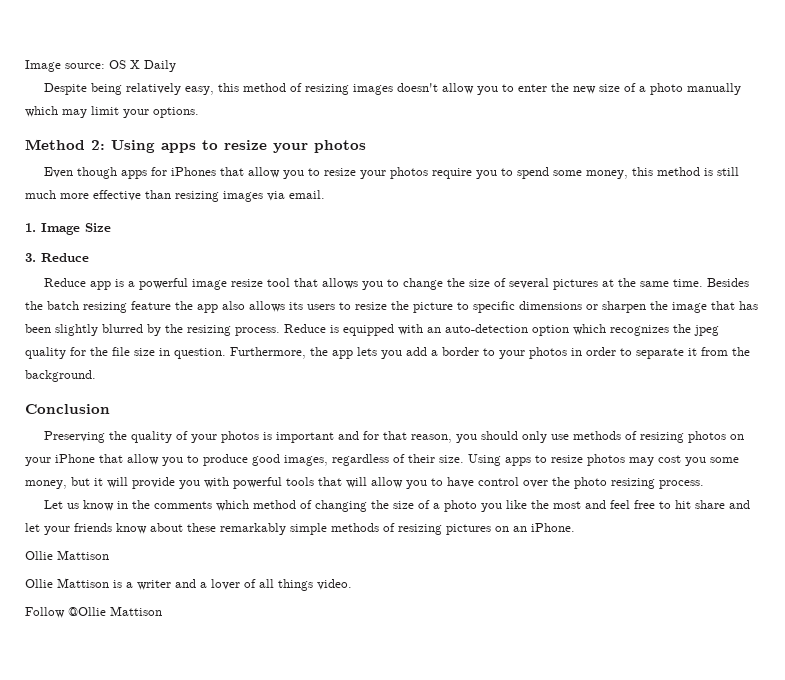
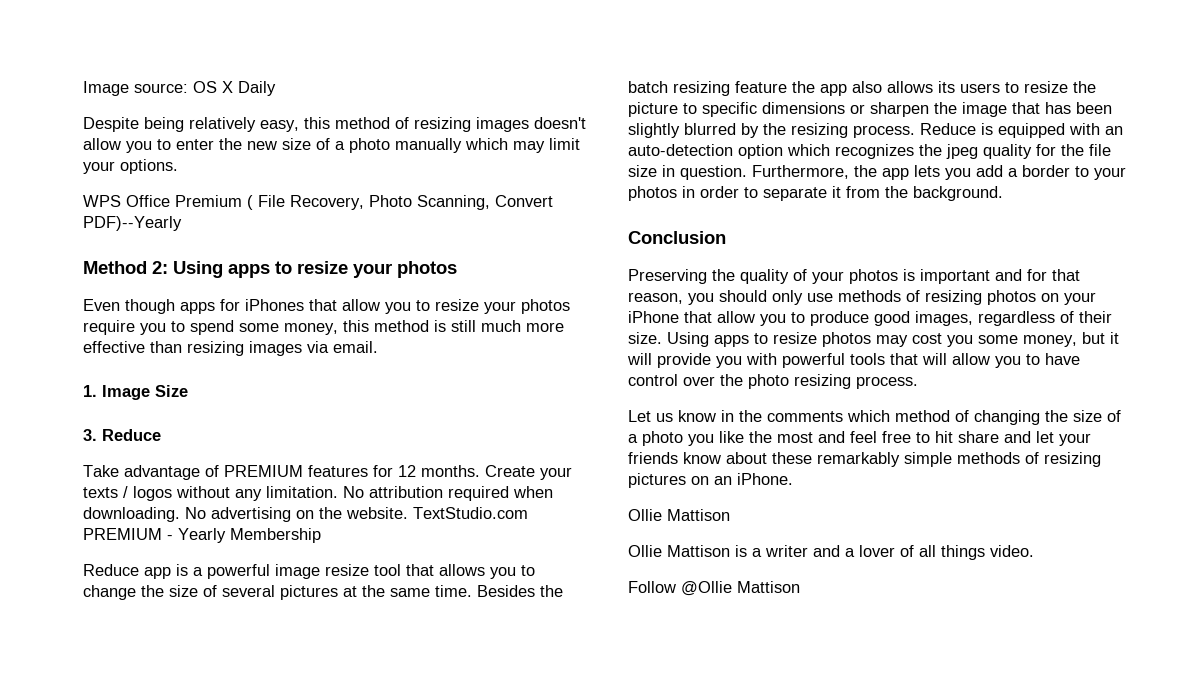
(199, 112) none -> [83,195,553,210] [83,216,182,231] // WPS Office Premium ( File Recovery, Photo Scanning, Convert PDF)--Yearly
(89, 257) none -> [83,465,572,480] [83,486,553,501] [83,507,528,522] [83,528,321,543] // Take advantage of PREMIUM features for 12 months. Create your texts / logos without any limitation. No attribution required when downloading. No advertising on the website. TextStudio.com PREMIUM - Yearly Membership

